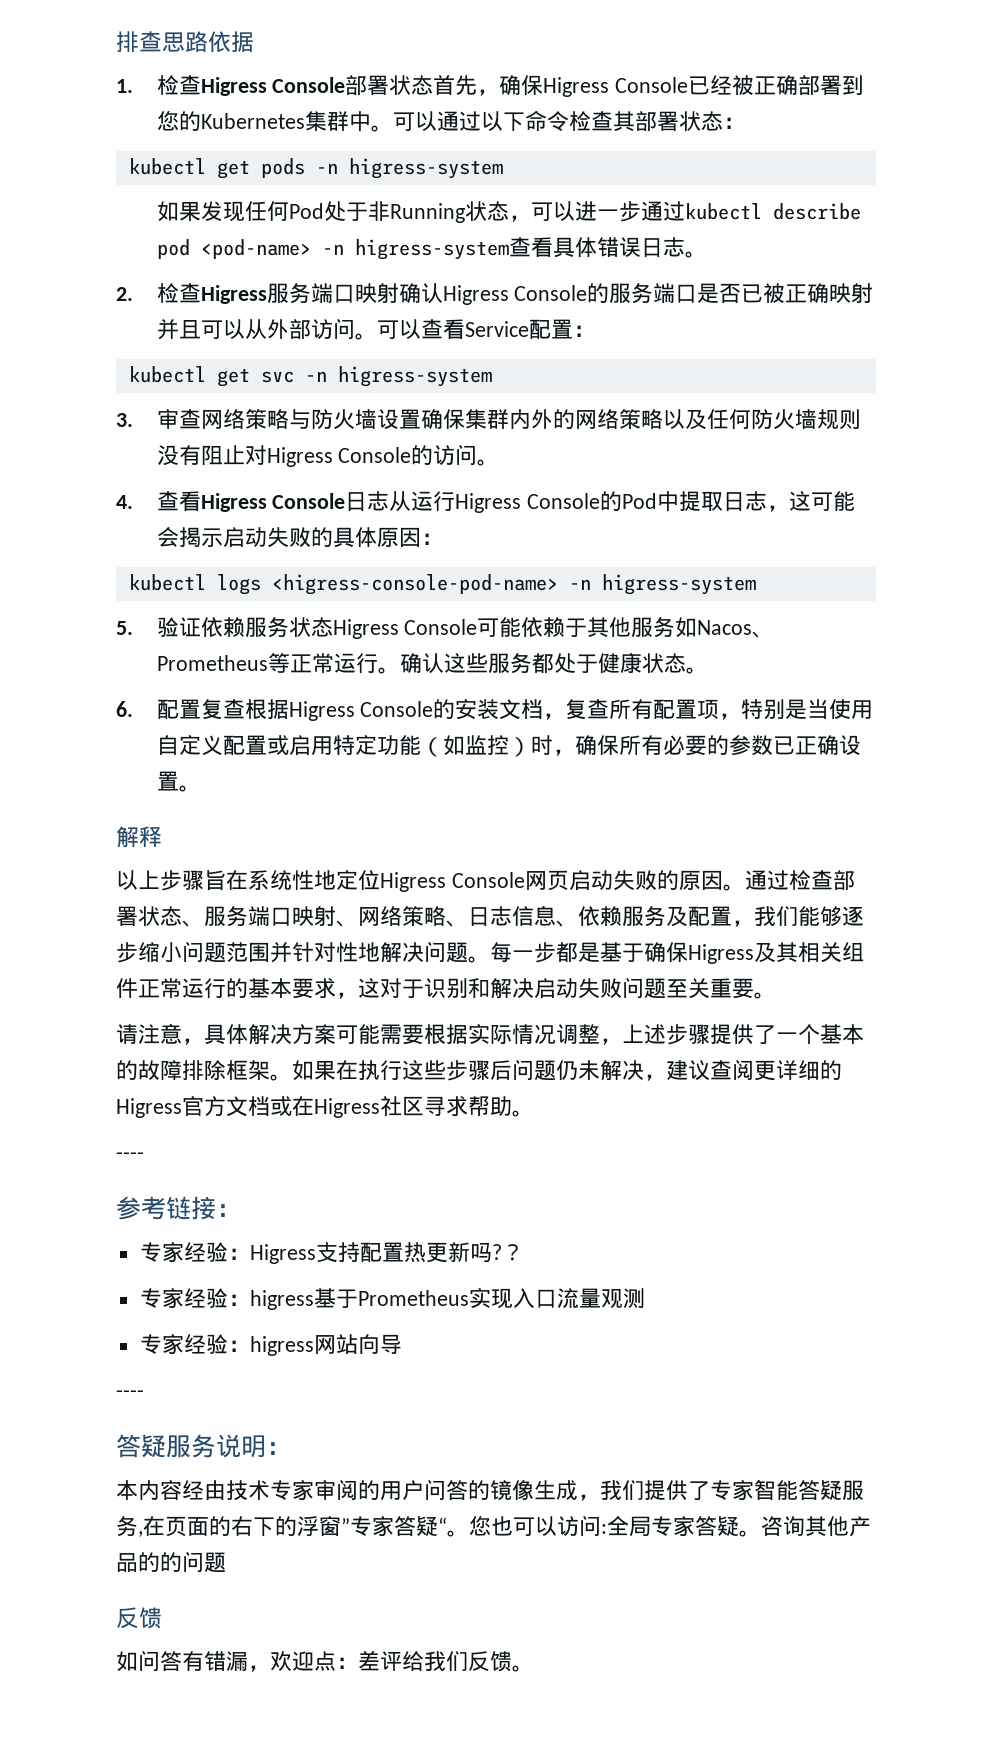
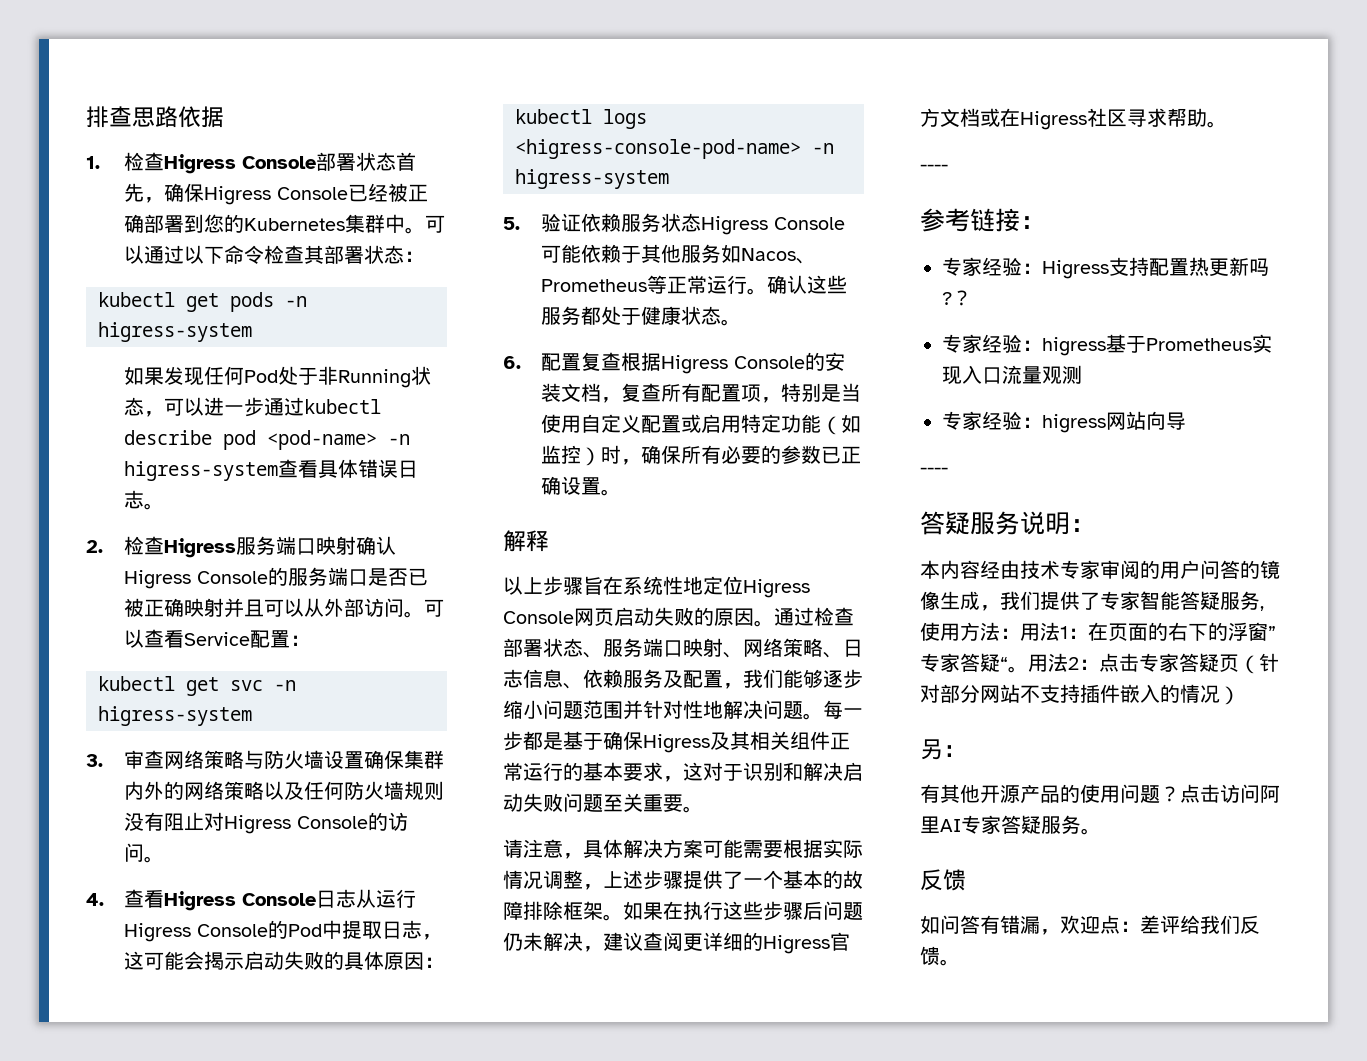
(143, 1534) none -> [920,622,1088,641] 使用方法：用法1：
[469,1515,871,1537] [116,1551,226,1573] 您也可以访问:全局专家答疑。咨询其他产品的的问题 -> [1028,653,1279,674] [920,684,1240,705] [920,739,966,760] [920,784,1280,803] [920,815,1101,835] 用法2：点击专家答疑页（针对部分网站不支持插件嵌入的情况） // 另： // 有其他开源产品的使用问题？点击访问阿里AI专家答疑服务。

